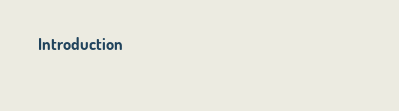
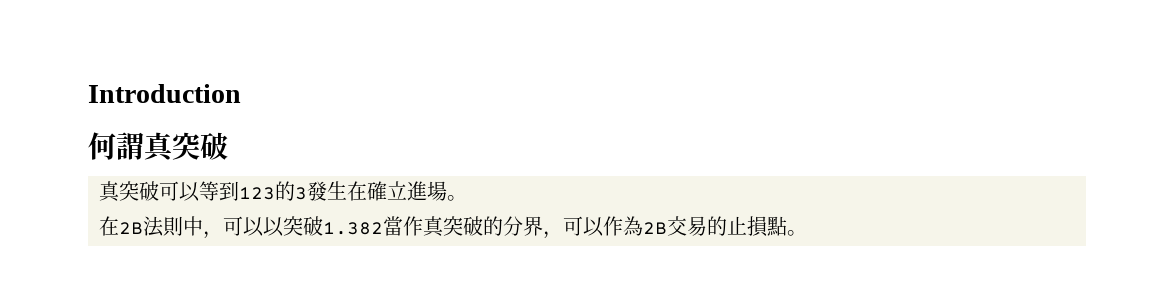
(123, 43) none -> [88,132,228,162] [98,181,467,202] [98,216,807,239] // 何謂真突破 // 真突破可以等到123的3發生在確立進場。 // 在2B法則中，可以以突破1.382當作真突破的分界，可以作為2B交易的止損點。

